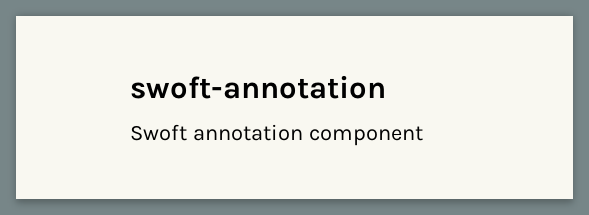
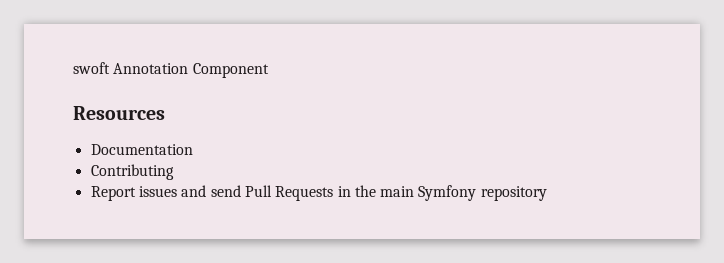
[130,75,386,99] [130,124,423,146] swoft-annotation // Swoft annotation component -> [73,62,269,78] [73,106,165,120] [90,144,193,155] [90,164,174,180] [90,185,547,201] swoft Annotation Component // Resources // Documentation // Contributing // Report issues and send Pull Requests in the main Symfony repository

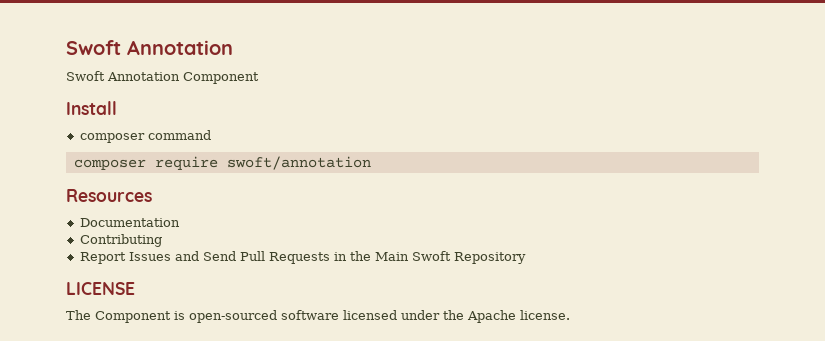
[73,62,110,74] swoft -> [66,40,233,55] [66,71,105,81] Swoft Annotation // Swoft
(269, 70) none -> [66,101,117,115] [79,130,211,143] [73,156,371,170] // Install // composer command // composer require swoft/annotation
[138,185,241,197] issues and send -> [128,251,236,261] Issues and Send
[380,185,547,201] main Symfony repository -> [374,251,526,264] [66,282,135,295] [66,310,570,323] Main Swoft Repository // LICENSE // The Component is open-sourced software licensed under the Apache license.

